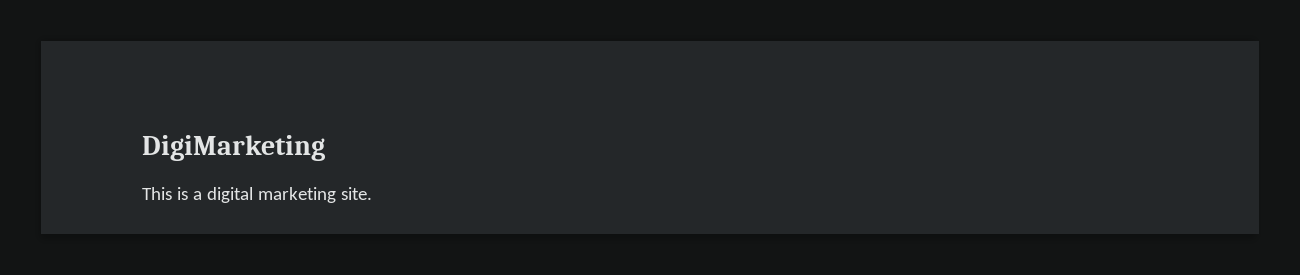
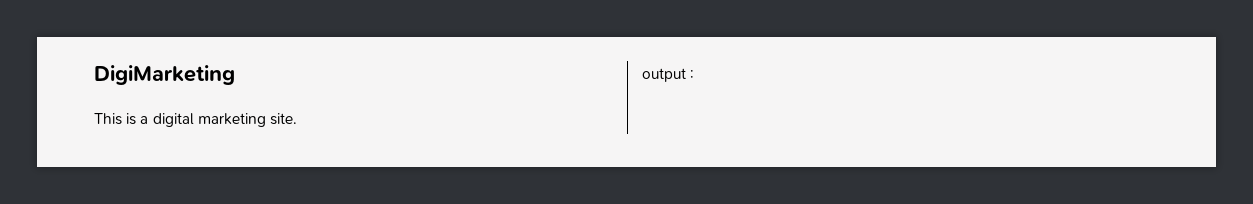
(372, 193) none -> [642,68,695,82] // output :

